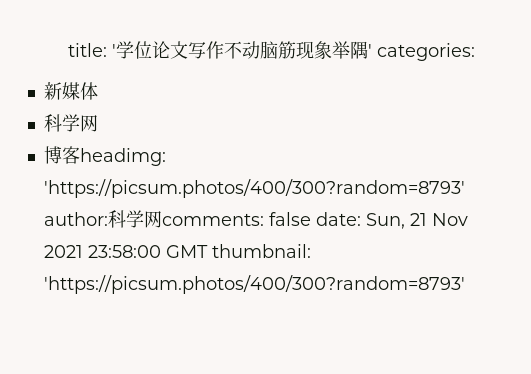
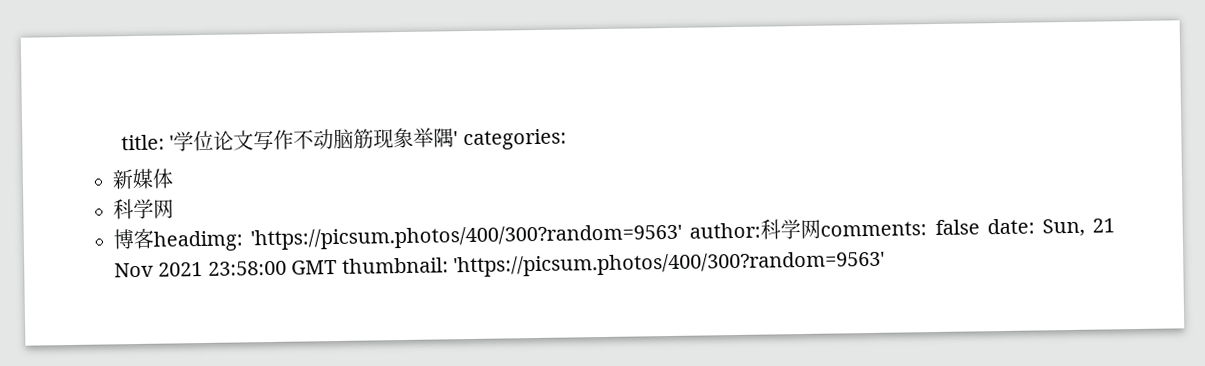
[43,179,465,198] 'https://picsum.photos/400/300?random=8793' -> [250,223,683,251] 'https://picsum.photos/400/300?random=9563'
[43,275,465,294] 'https://picsum.photos/400/300?random=8793' -> [453,250,885,278] 'https://picsum.photos/400/300?random=9563'

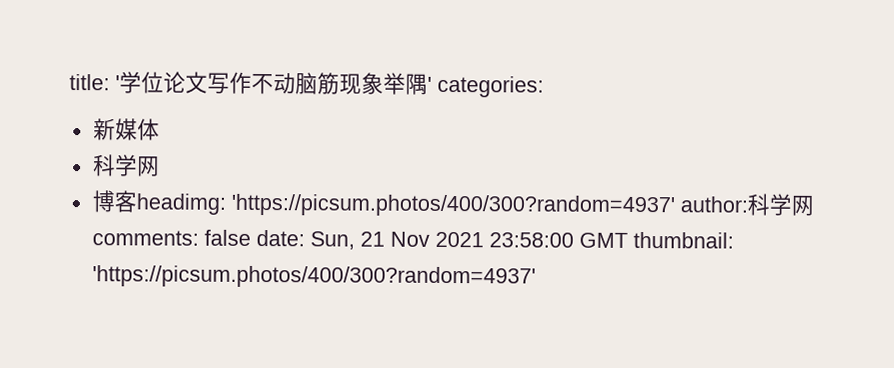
[250,223,683,251] 'https://picsum.photos/400/300?random=9563' -> [230,193,675,218] 'https://picsum.photos/400/300?random=4937'
[453,250,885,278] 'https://picsum.photos/400/300?random=9563' -> [91,265,536,289] 'https://picsum.photos/400/300?random=4937'

